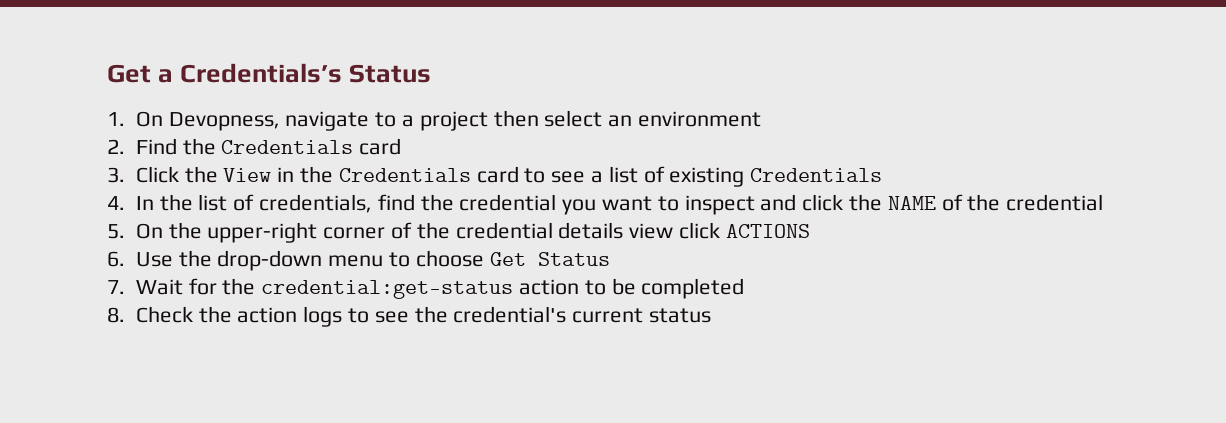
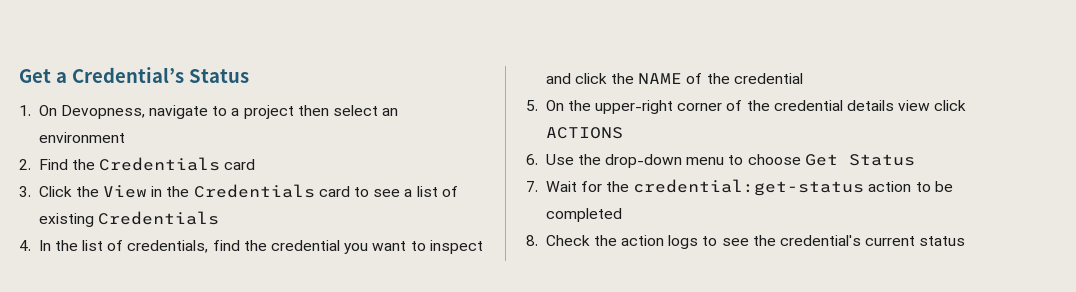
[180,63,343,83] Credentials’s -> [71,67,184,83] Credential’s

